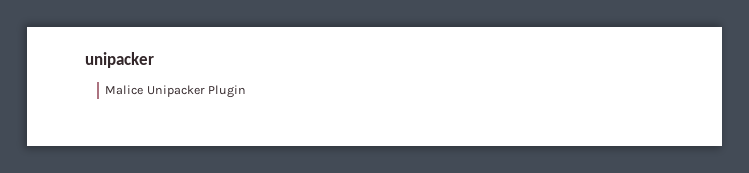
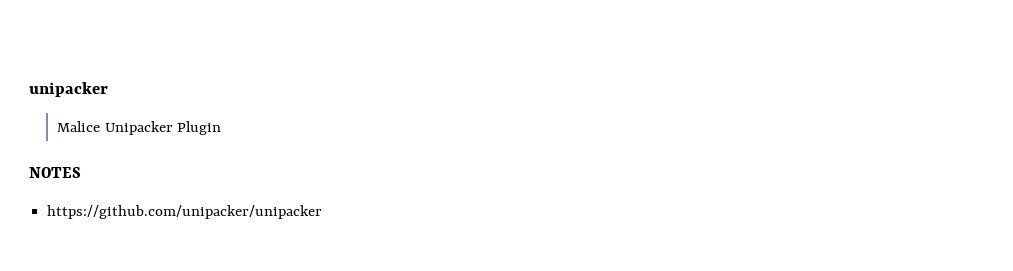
(247, 91) none -> [29,167,81,178] [47,205,323,219] // NOTES // https://github.com/unipacker/unipacker

